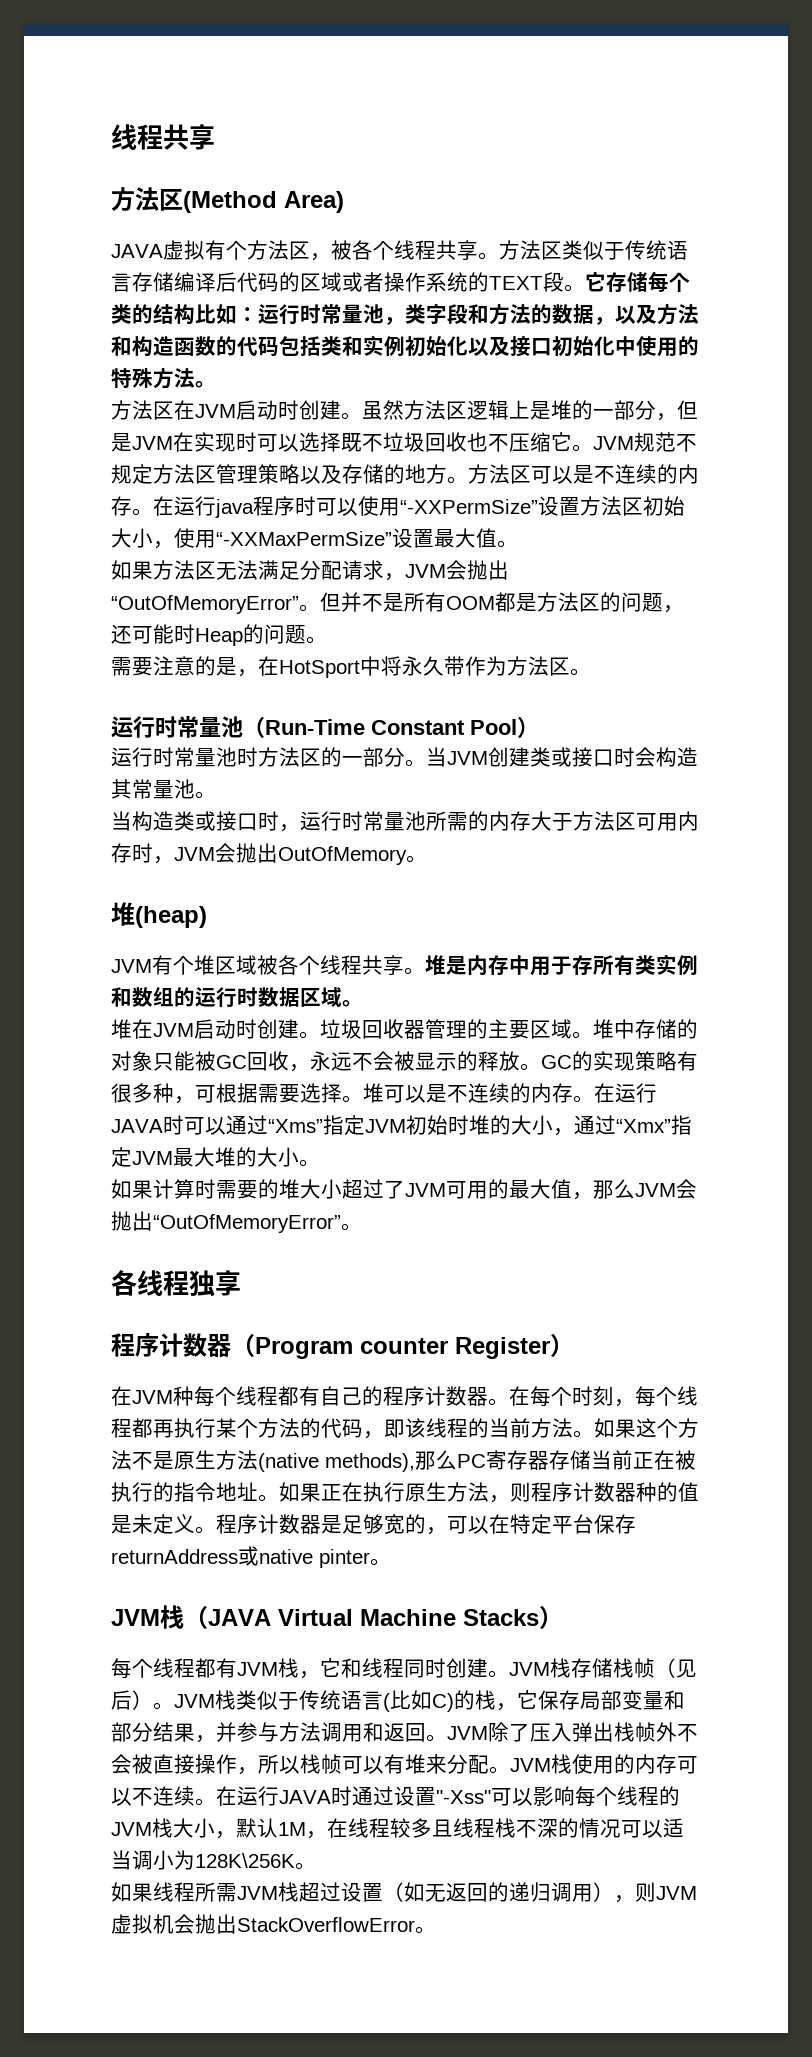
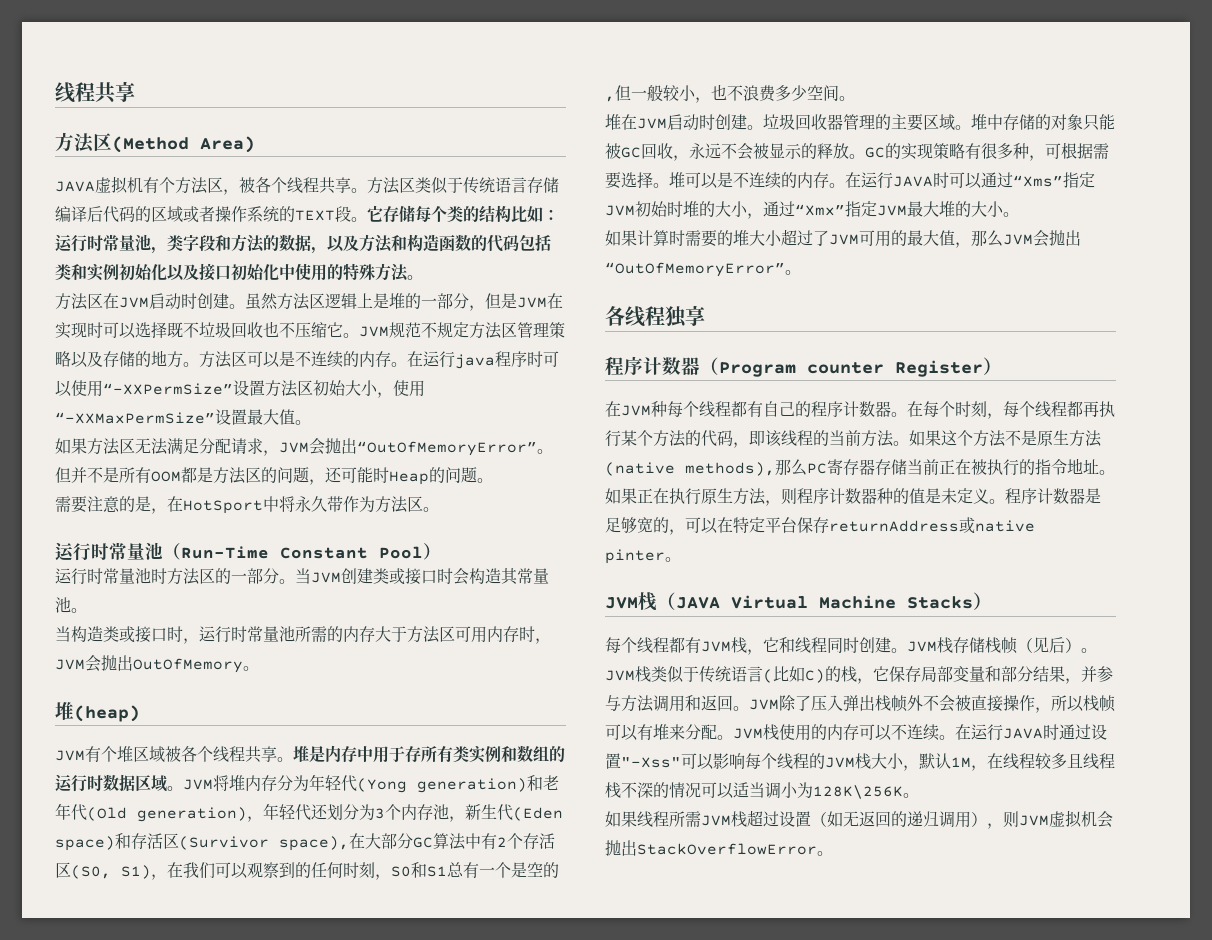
(205, 250) none -> [127,177,143,193] 机
(363, 1003) none -> [183,774,559,793] [55,803,563,822] [55,833,555,851] [55,862,559,880] [605,84,855,103] JVM将堆内存分为年轻代(Yong generation)和老年代(Old generation)，年轻代还划分为3个内存池，新生代(Eden space)和存活区(Survivor space),在大部分GC算法中有2个存活区(S0, S1)，在我们可以观察到的任何时刻，S0和S1总有一个是空的,但一般较小，也不浪费多少空间。

